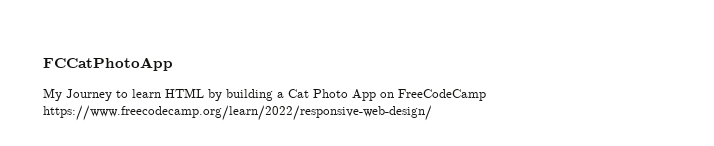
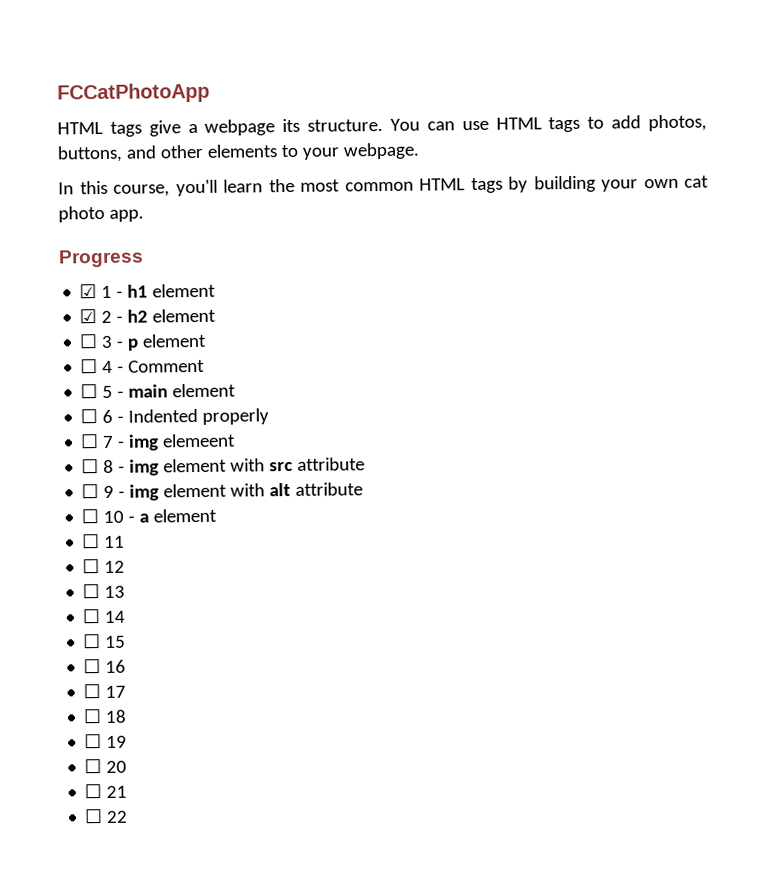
[43,88,486,101] [43,105,432,121] My Journey to learn HTML by building a Cat Photo App on FreeCodeCamp https://www.freecodecamp.org/learn/2022/responsive-web-design/ -> [57,114,708,137] [57,142,420,163] [58,175,709,197] [58,205,144,223] [58,249,144,268] [79,283,217,299] [79,308,217,324] [79,333,207,351] [80,359,206,374] [80,383,237,399] [80,408,270,425] [80,433,237,451] [81,457,366,476] [81,482,364,501] [81,508,218,524] [81,534,126,549] [82,559,126,574] [82,584,126,599] [82,609,126,624] [83,634,127,649] [83,659,127,674] [83,684,127,699] [83,709,127,724] [84,734,128,749] [84,759,128,774] [84,784,128,799] [84,809,129,824] HTML tags give a webpage its structure. You can use HTML tags to add photos, buttons, and other elements to your webpage. // In this course, you'll learn the most common HTML tags by building your own cat photo app. // Progress // ☑ 1 - h1 element // ☑ 2 - h2 element // ☐ 3 - p element // ☐ 4 - Comment // ☐ 5 - main element // ☐ 6 - Indented properly // ☐ 7 - img elemeent // ☐ 8 - img element with src attribute // ☐ 9 - img element with alt attribute // ☐ 10 - a element // ☐ 11 // ☐ 12 // ☐ 13 // ☐ 14 // ☐ 15 // ☐ 16 // ☐ 17 // ☐ 18 // ☐ 19 // ☐ 20 // ☐ 21 // ☐ 22

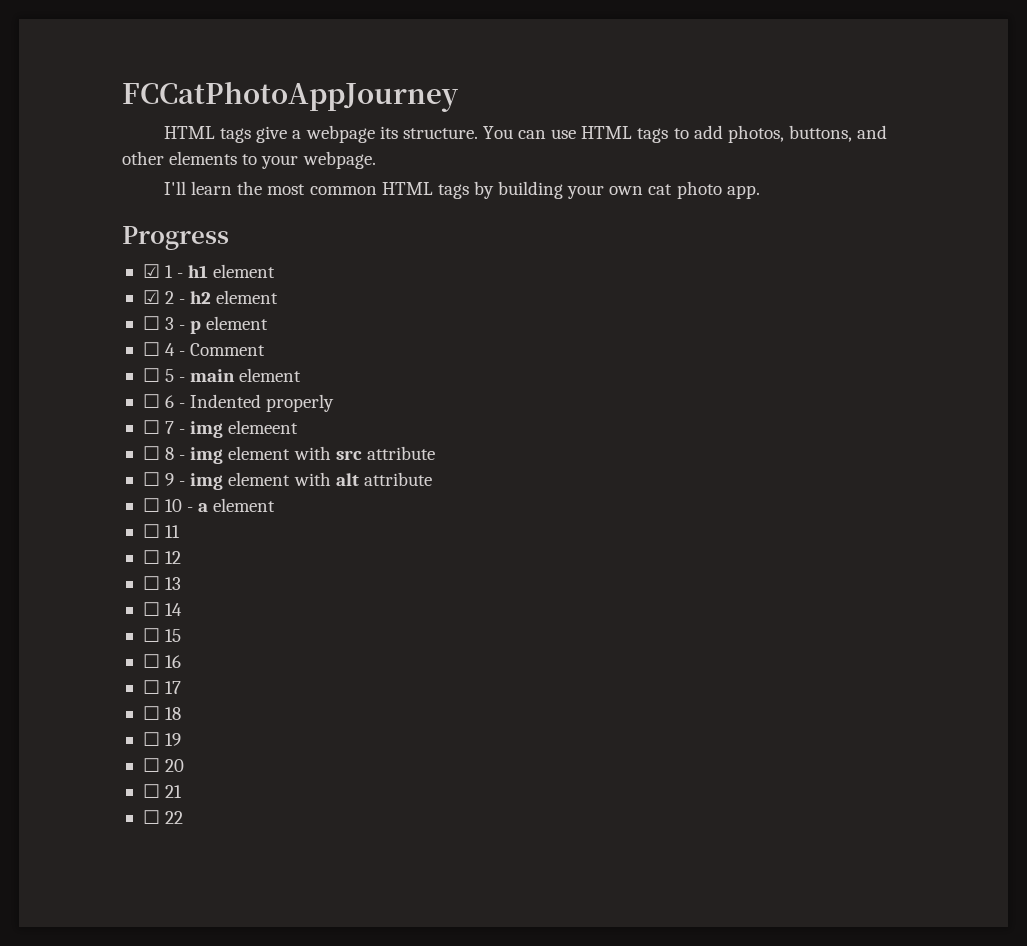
[57,82,210,104] FCCatPhotoApp -> [122,81,458,112] FCCatPhotoAppJourney
[58,179,218,197] In this course, you'll -> [164,181,187,195] I'll

